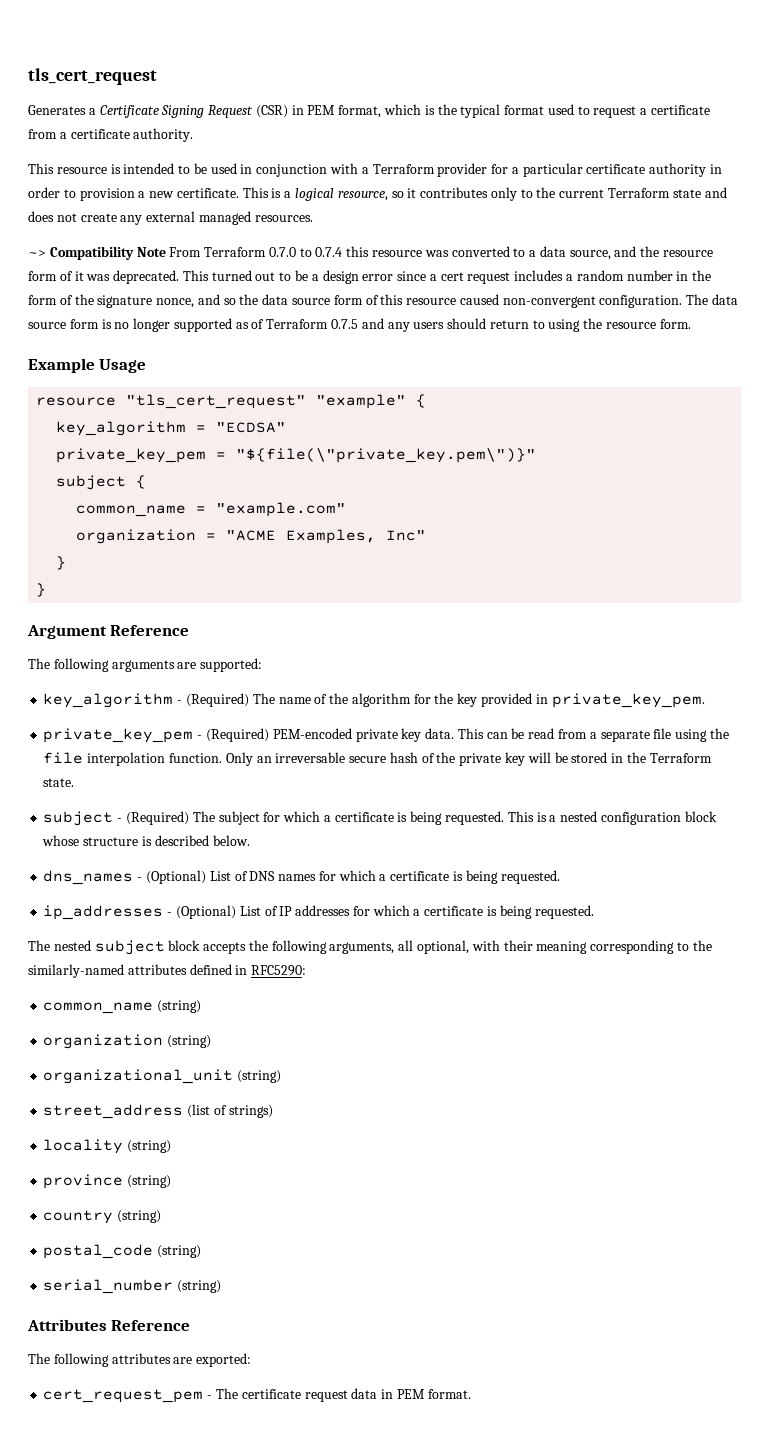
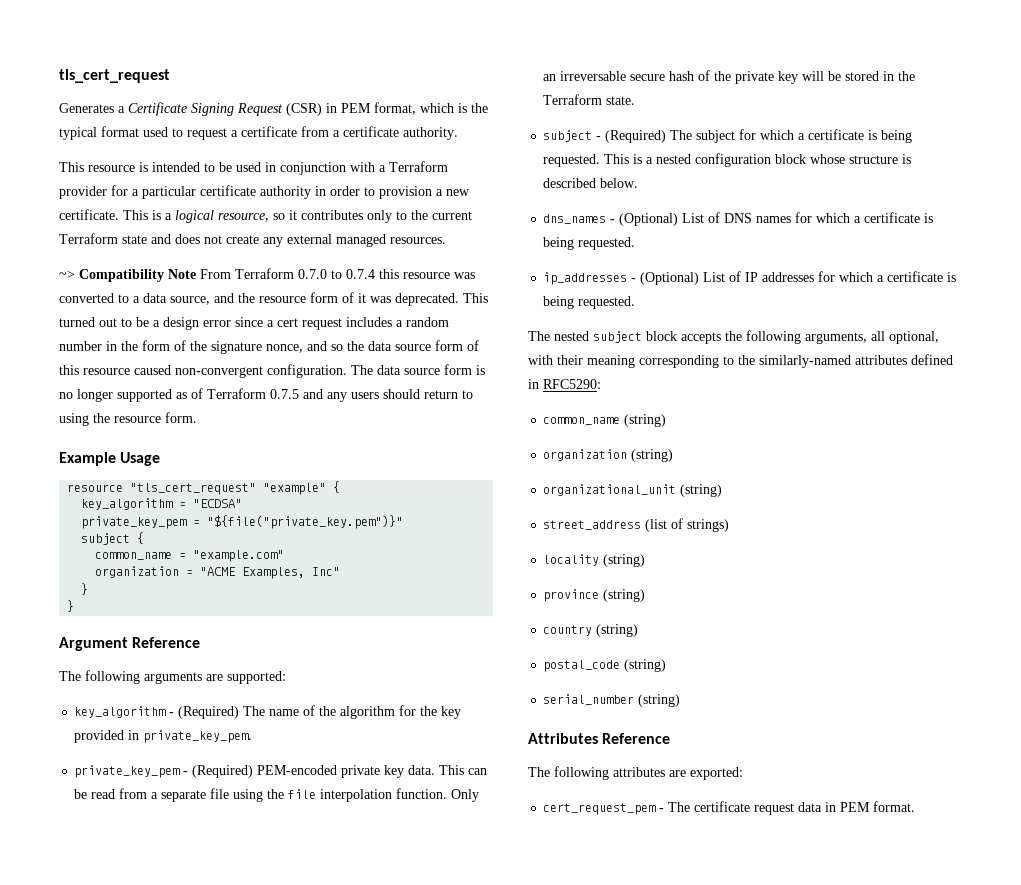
[236,448,537,463] "${file(\"private_key.pem\")}" -> [207,515,404,529] "${file("private_key.pem")}"

